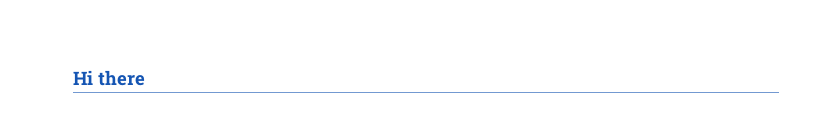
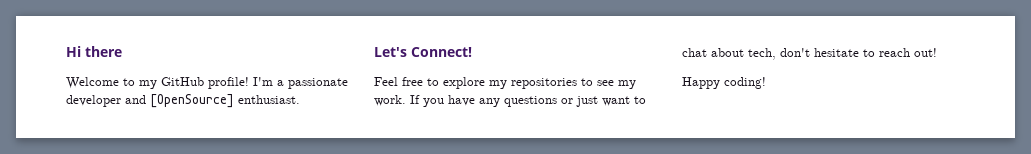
(145, 78) none -> [66,77,348,89] [66,94,300,108] [374,47,472,57] [374,77,636,89] [374,95,646,107] [682,48,937,60] [682,77,766,89] // Welcome to my GitHub profile! I'm a passionate developer and [OpenSource] enthusiast. // Let's Connect! // Feel free to explore my repositories to see my work. If you have any questions or just want to chat about tech, don't hesitate to reach out! // Happy coding!

